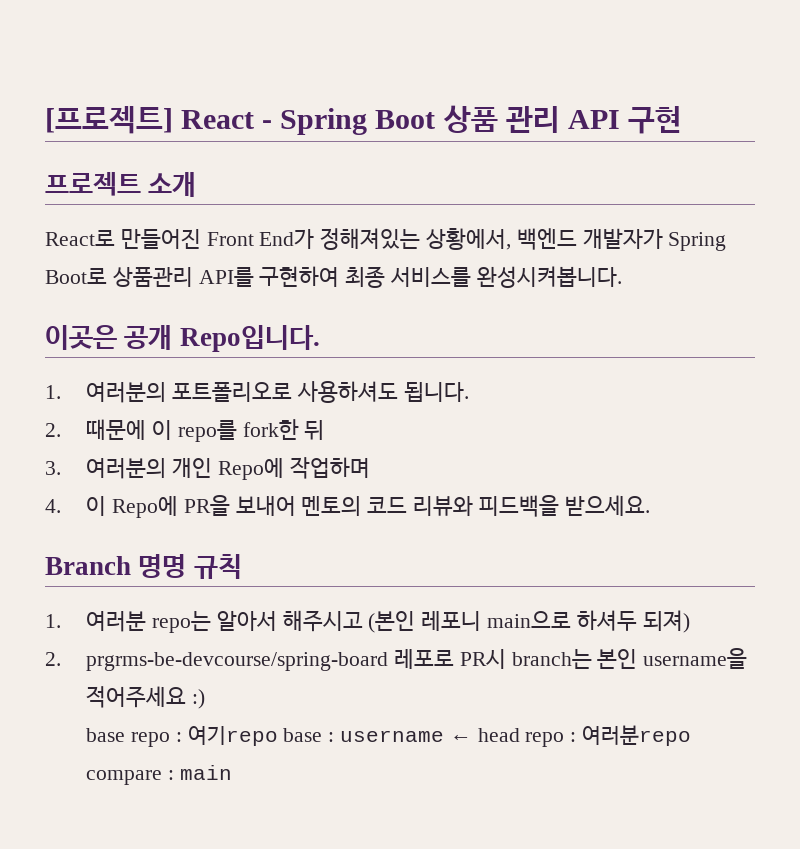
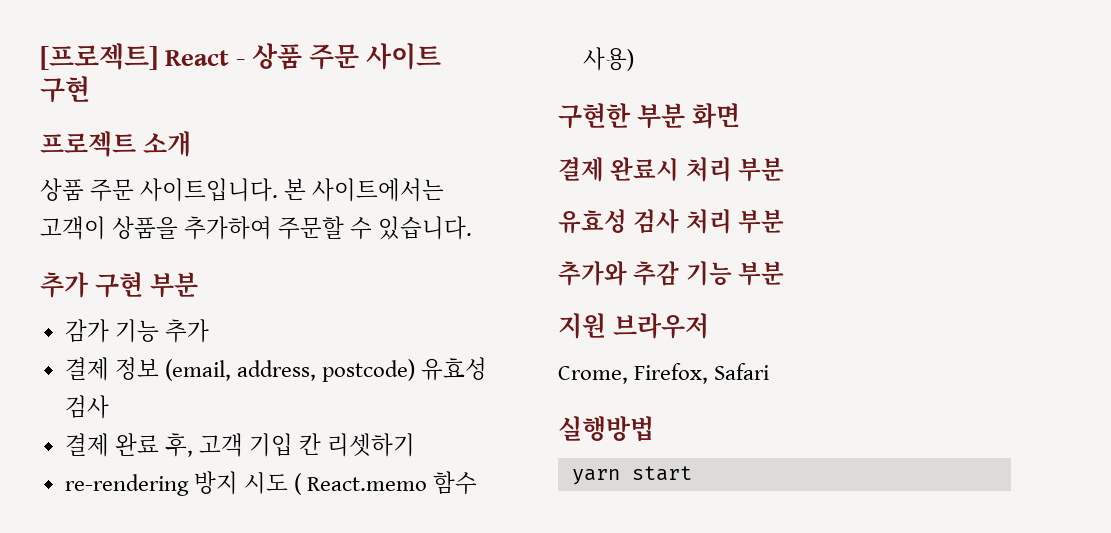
[280,105,682,135] [45,172,197,197] [45,228,727,251] [45,266,622,288] [45,325,320,352] [45,381,469,403] [45,419,325,442] [45,457,370,480] [45,495,650,518] [45,554,242,579] [45,610,690,633] [45,648,748,671] [86,686,205,709] [86,725,692,747] [86,765,232,785] Spring Boot 상품 관리 API 구현 // 프로젝트 소개 // React로 만들어진 Front End가 정해져있는 상황에서, 백엔드 개발자가 Spring Boot로 상품관리 API를 구현하여 최종 서비스를 완성시켜봅니다. // 이곳은 공개 Repo입니다. // 1. 여러분의 포트폴리오로 사용하셔도 됩니다. // 2. 때문에 이 repo를 fork한 뒤 // 3. 여러분의 개인 Repo에 작업하며 // 4. 이 Repo에 PR을 보내어 멘토의 코드 리뷰와 피드백을 받으세요. // Branch 명명 규칙 // 1. 여러분 repo는 알아서 해주시고 (본인 레포니 main으로 하셔두 되져) // 2. prgrms-be-devcourse/spring-board 레포로 PR시 branch는 본인 username을 적어주세요 :) // base repo : 여기repo base : username ← head repo : 여러분repo compare : main -> [252,43,442,70] [40,76,90,103] [40,131,191,157] [40,178,445,202] [40,216,473,240] [40,272,198,298] [64,319,209,343] [64,357,488,382] [64,395,109,419] [64,433,416,457] [64,471,478,496] [582,47,634,71] [558,103,740,129] [558,157,785,182] [558,209,785,234] [558,261,785,286] [558,313,709,339] [558,363,770,384] [558,416,654,442] [571,466,692,485] 상품 주문 사이트 구현 // 프로젝트 소개 // 상품 주문 사이트입니다. 본 사이트에서는 고객이 상품을 추가하여 주문할 수 있습니다. // 추가 구현 부분 // 감가 기능 추가 // 결제 정보 (email, address, postcode) 유효성 검사 // 결제 완료 후, 고객 기입 칸 리셋하기 // re-rendering 방지 시도 ( React.memo 함수 사용) // 구현한 부분 화면 // 결제 완료시 처리 부분 // 유효성 검사 처리 부분 // 추가와 추감 기능 부분 // 지원 브라우저 // Crome, Firefox, Safari // 실행방법 // yarn start

